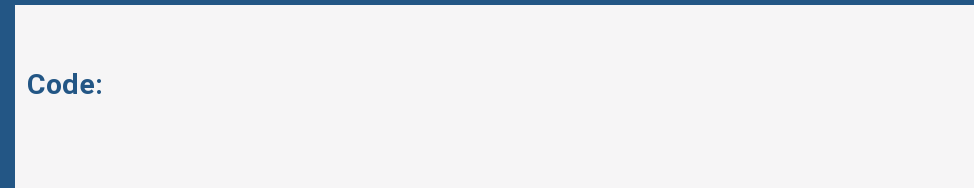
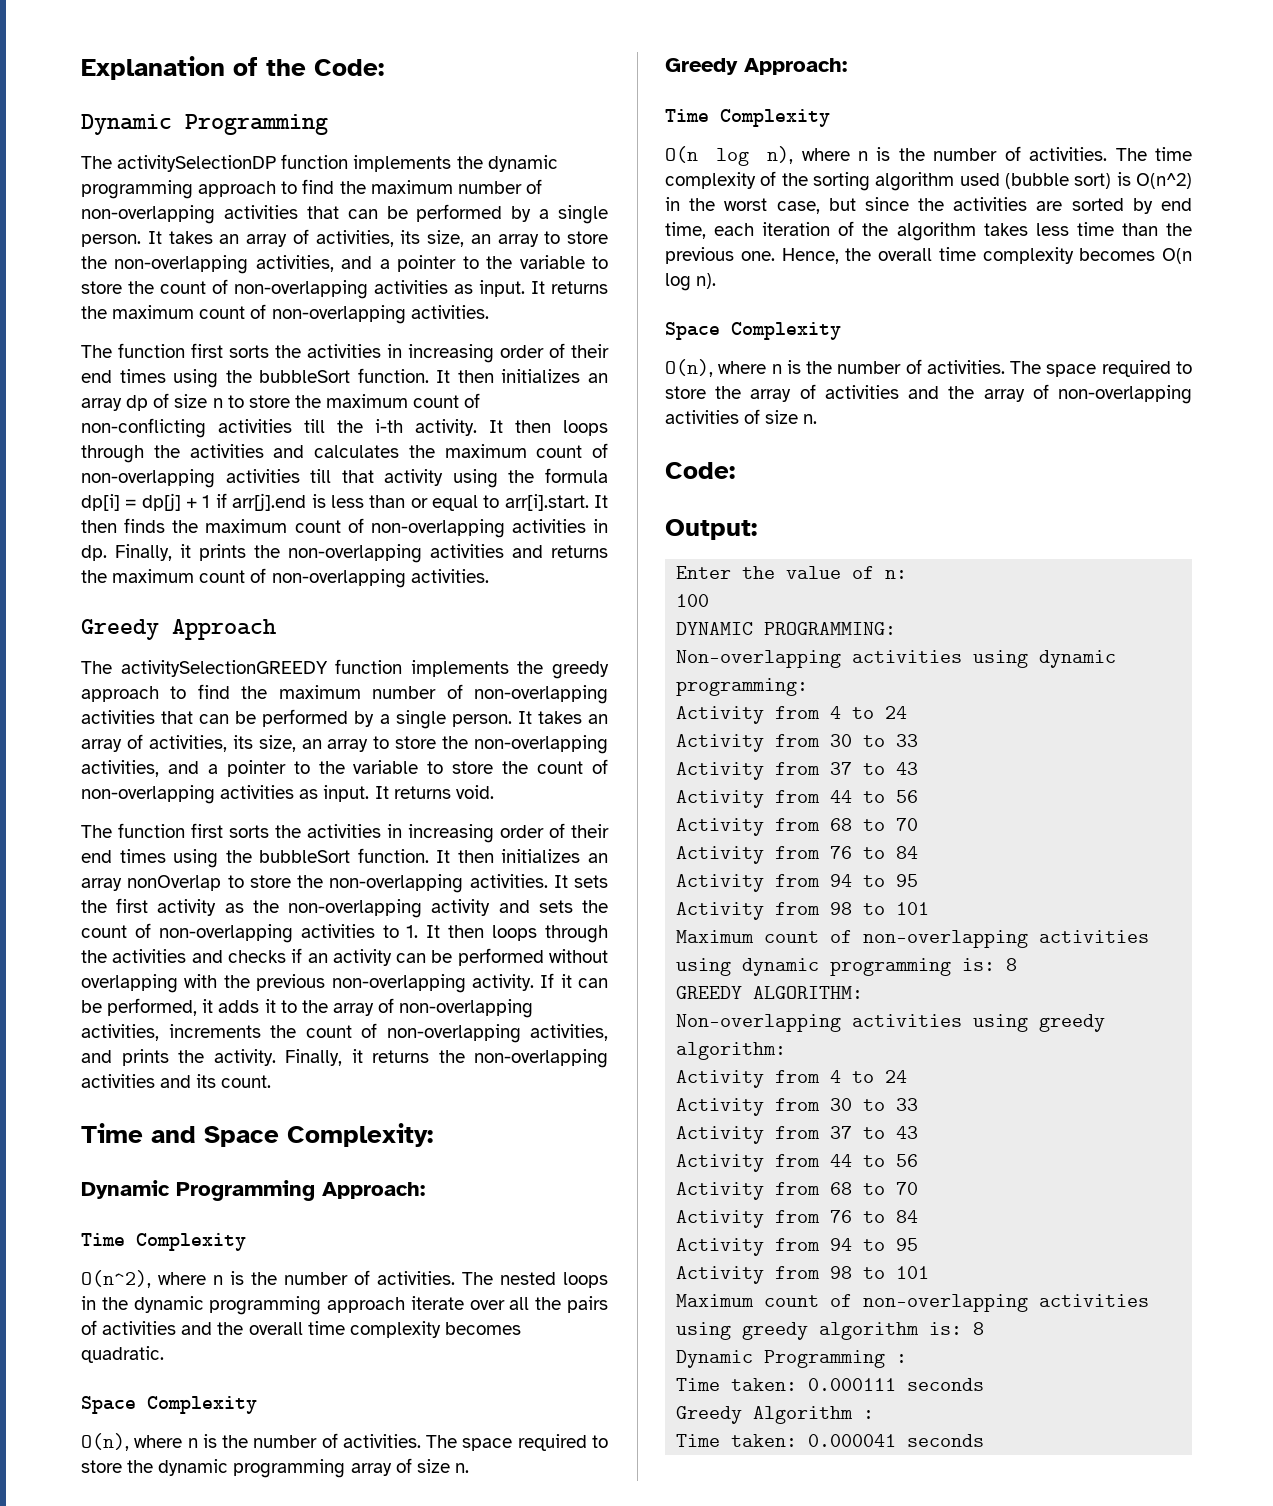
[27,73,103,94] Code: -> [81,56,384,80] [81,114,328,135] [81,154,558,172] [81,179,542,199] [81,204,608,224] [81,229,608,247] [81,255,609,274] [81,279,608,299] [81,304,489,324] [81,343,609,363] [81,368,608,388] [81,393,481,411] [81,418,608,438] [81,443,608,463] [81,468,608,488] [81,493,608,511] [81,518,608,538] [81,544,608,563] [81,568,489,588] [81,619,276,640] [81,659,610,679] [81,684,609,704] [81,709,608,729] [81,734,608,754] [81,759,609,777] [81,785,494,804] [81,823,609,843] [81,848,608,868] [81,874,608,893] [81,898,608,918] [81,923,609,943] [81,948,609,966] [81,973,608,993] [81,998,534,1018] [81,1023,608,1043] [81,1049,608,1068] [81,1074,272,1088] [81,1123,433,1147] [81,1180,425,1201] [81,1233,246,1251] [81,1270,608,1288] [81,1296,608,1315] [81,1320,521,1338] [81,1346,164,1363] [81,1396,257,1414] [81,1433,608,1451] [81,1458,469,1478] [665,58,847,75] [665,109,830,127] [665,146,1192,166] [665,171,1192,191] [665,197,1192,214] [665,221,1192,241] [665,247,1192,264] [665,273,717,291] [665,322,841,340] [665,359,1192,377] [665,384,1192,404] [665,409,818,424] [665,462,735,479] [665,519,757,540] [676,566,908,579] [676,594,710,607] [676,622,897,635] [676,650,1117,668] [676,678,809,696] [676,706,908,724] [676,734,919,752] [676,762,919,780] [676,790,919,808] [676,818,919,836] [676,846,919,864] [676,874,919,892] [676,902,930,920] [676,930,1150,948] [676,958,1018,976] [676,986,864,999] [676,1014,1106,1032] [676,1042,787,1060] [676,1070,908,1088] [676,1098,919,1116] [676,1126,919,1144] [676,1154,919,1172] [676,1182,919,1200] [676,1210,919,1228] [676,1238,919,1256] [676,1266,930,1284] [676,1294,1150,1312] [676,1322,985,1340] [676,1350,908,1368] [676,1378,985,1391] [676,1406,875,1424] [676,1434,985,1447] Explanation of the Code: // Dynamic Programming // The activitySelectionDP function implements the dynamic programming approach to find the maximum number of non-overlapping activities that can be performed by a single person. It takes an array of activities, its size, an array to store the non-overlapping activities, and a pointer to the variable to store the count of non-overlapping activities as input. It returns the maximum count of non-overlapping activities. // The function first sorts the activities in increasing order of their end times using the bubbleSort function. It then initializes an array dp of size n to store the maximum count of non-conflicting activities till the i-th activity. It then loops through the activities and calculates the maximum count of non-overlapping activities till that activity using the formula dp[i] = dp[j] + 1 if arr[j].end is less than or equal to arr[i].start. It then finds the maximum count of non-overlapping activities in dp. Finally, it prints the non-overlapping activities and returns the maximum count of non-overlapping activities. // Greedy Approach // The activitySelectionGREEDY function implements the greedy approach to find the maximum number of non-overlapping activities that can be performed by a single person. It takes an array of activities, its size, an array to store the non-overlapping activities, and a pointer to the variable to store the count of non-overlapping activities as input. It returns void. // The function first sorts the activities in increasing order of their end times using the bubbleSort function. It then initializes an array nonOverlap to store the non-overlapping activities. It sets the first activity as the non-overlapping activity and sets the count of non-overlapping activities to 1. It then loops through the activities and checks if an activity can be performed without overlapping with the previous non-overlapping activity. If it can be performed, it adds it to the array of non-overlapping activities, increments the count of non-overlapping activities, and prints the activity. Finally, it returns the non-overlapping activities and its count. // Time and Space Complexity: // Dynamic Programming Approach: // Time Complexity // O(n^2), where n is the number of activities. The nested loops in the dynamic programming approach iterate over all the pairs of activities and the overall time complexity becomes quadratic. // Space Complexity // O(n), where n is the number of activities. The space required to store the dynamic programming array of size n. // Greedy Approach: // Time Complexity // O(n log n), where n is the number of activities. The time complexity of the sorting algorithm used (bubble sort) is O(n^2) in the worst case, but since the activities are sorted by end time, each iteration of the algorithm takes less time than the previous one. Hence, the overall time complexity becomes O(n log n). // Space Complexity // O(n), where n is the number of activities. The space required to store the array of activities and the array of non-overlapping activities of size n. // Code: // Output: // Enter the value of n: // 100 // DYNAMIC PROGRAMMING: // Non-overlapping activities using dynamic programming: // Activity from 4 to 24 // Activity from 30 to 33 // Activity from 37 to 43 // Activity from 44 to 56 // Activity from 68 to 70 // Activity from 76 to 84 // Activity from 94 to 95 // Activity from 98 to 101 // Maximum count of non-overlapping activities using dynamic programming is: 8 // GREEDY ALGORITHM: // Non-overlapping activities using greedy algorithm: // Activity from 4 to 24 // Activity from 30 to 33 // Activity from 37 to 43 // Activity from 44 to 56 // Activity from 68 to 70 // Activity from 76 to 84 // Activity from 94 to 95 // Activity from 98 to 101 // Maximum count of non-overlapping activities using greedy algorithm is: 8 // Dynamic Programming : // Time taken: 0.000111 seconds // Greedy Algorithm : // Time taken: 0.000041 seconds

